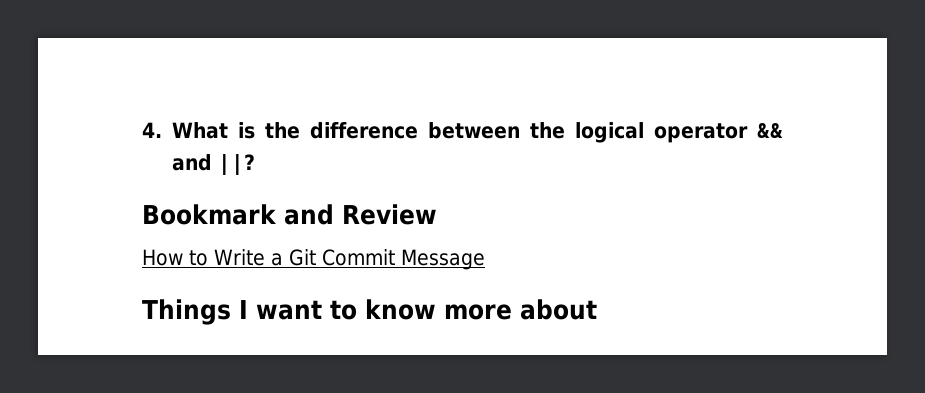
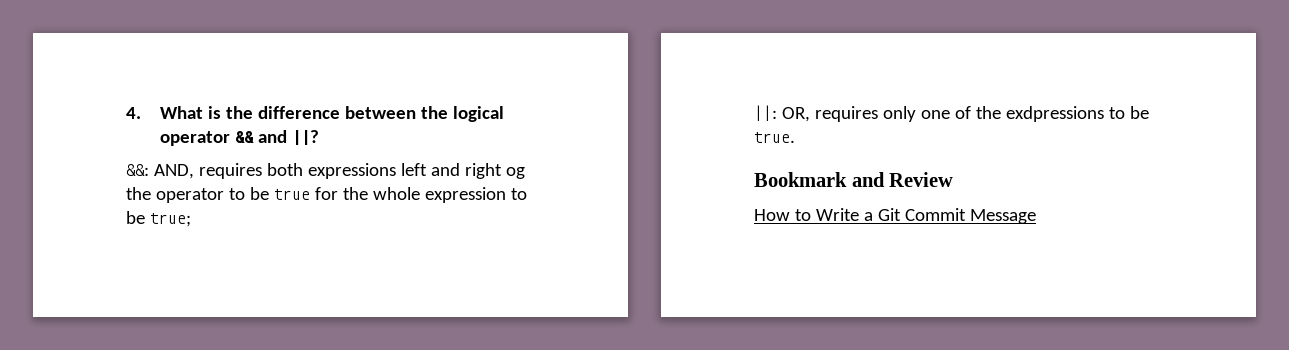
(256, 164) none -> [126,163,525,179] [126,187,527,203] [126,211,191,227] [754,105,1149,122] [754,132,795,143] // &&: AND, requires both expressions left and right og the operator to be true for the whole expression to be true; // ||: OR, requires only one of the exdpressions to be true.
[142,299,597,325] // Things I want to know more about -> (1036, 216) none

